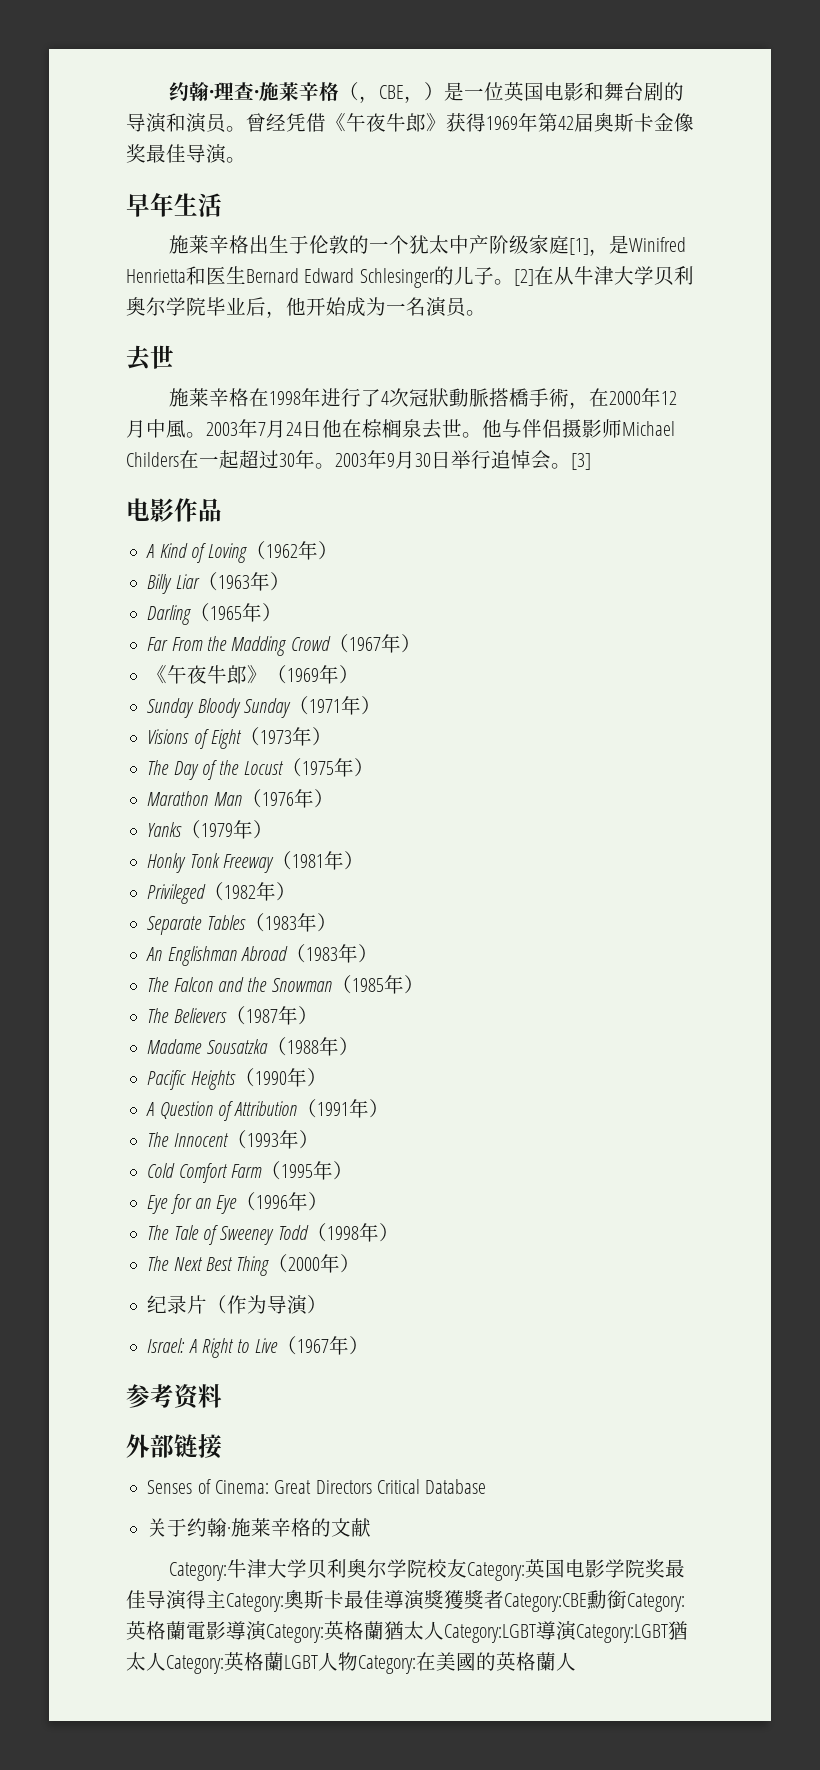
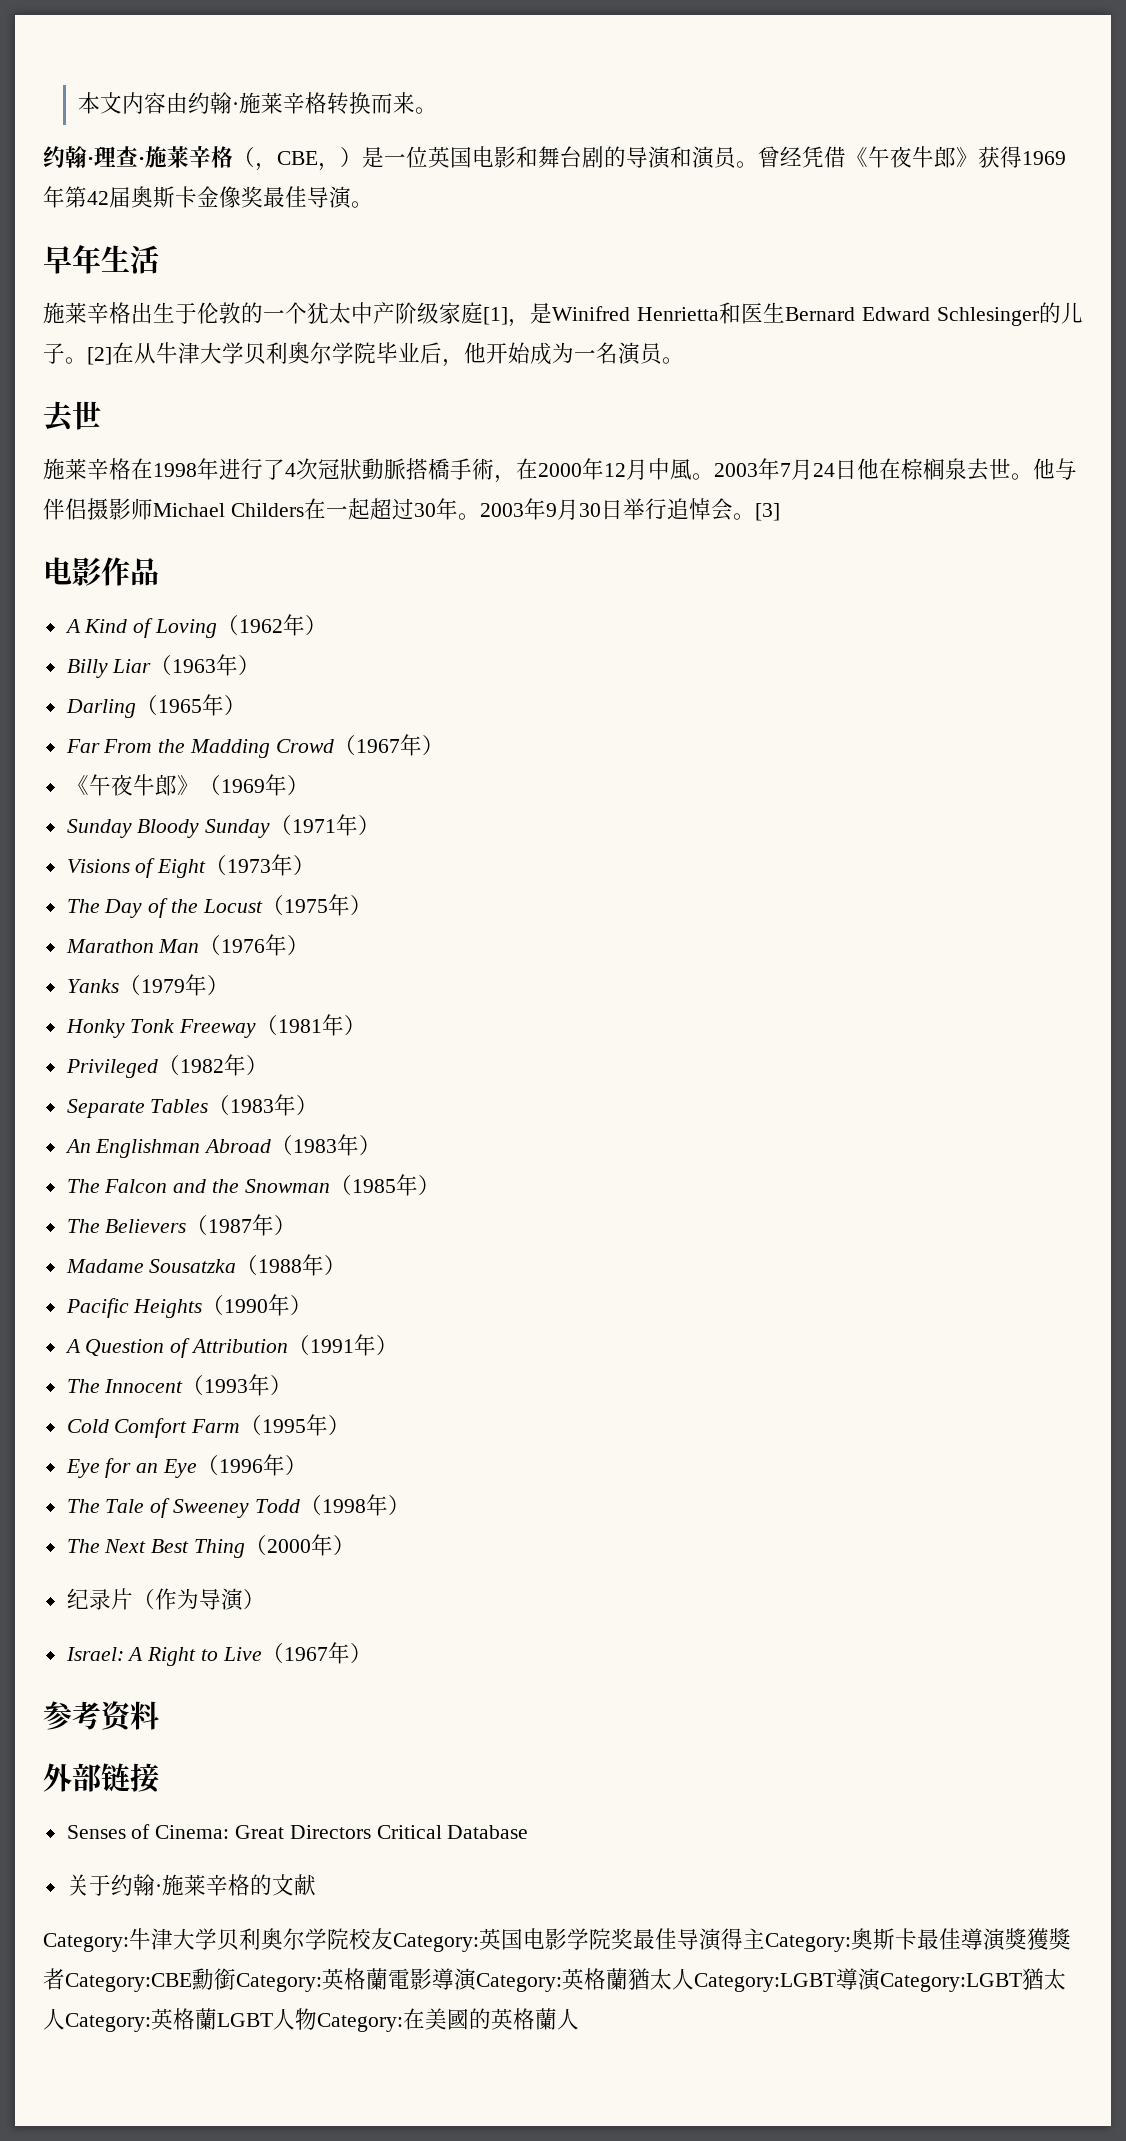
(169, 91) none -> [77,92,437,115] 本文内容由约翰·施莱辛格转换而来。 //

